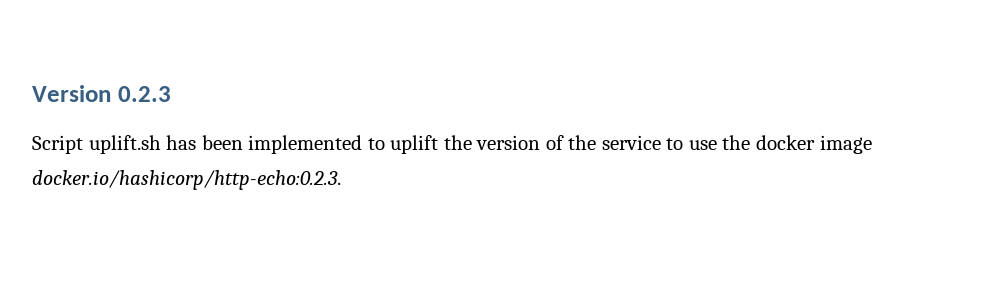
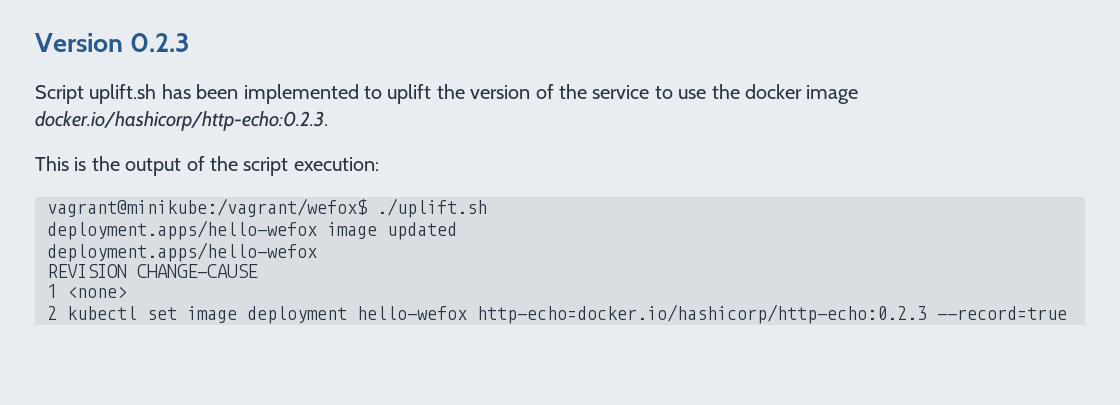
(341, 180) none -> [35,156,379,176] [47,198,487,218] [47,220,457,240] [47,242,317,262] [47,264,258,278] [47,284,127,298] [47,304,1067,324] // This is the output of the script execution: // vagrant@minikube:/vagrant/wefox$ ./uplift.sh // deployment.apps/hello-wefox image updated // deployment.apps/hello-wefox // REVISION CHANGE-CAUSE // 1 <none> // 2 kubectl set image deployment hello-wefox http-echo=docker.io/hashicorp/http-echo:0.2.3 --record=true

